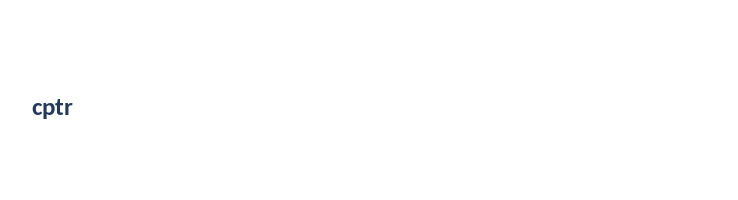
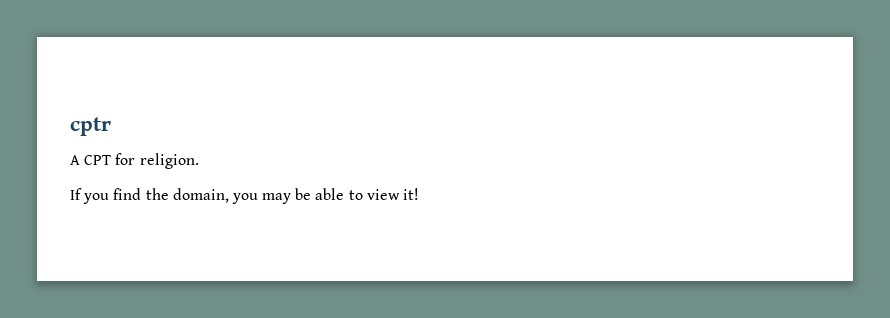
(73, 109) none -> [70,153,199,169] [70,188,420,204] // A CPT for religion. // If you find the domain, you may be able to view it!

